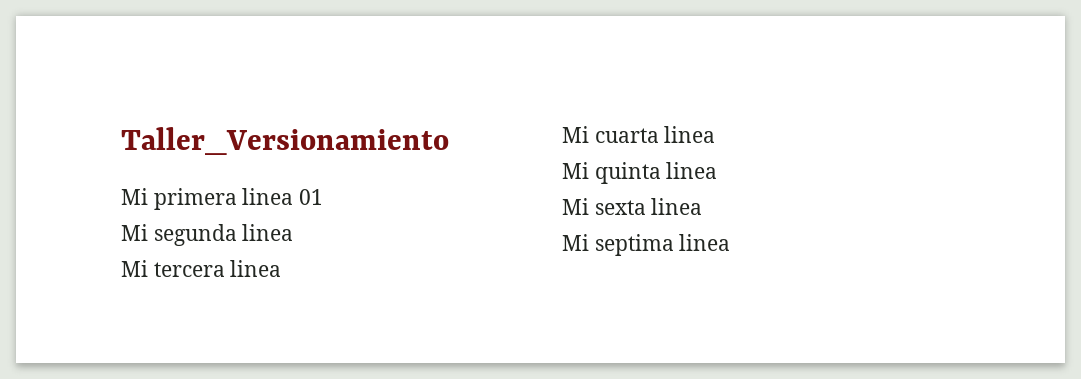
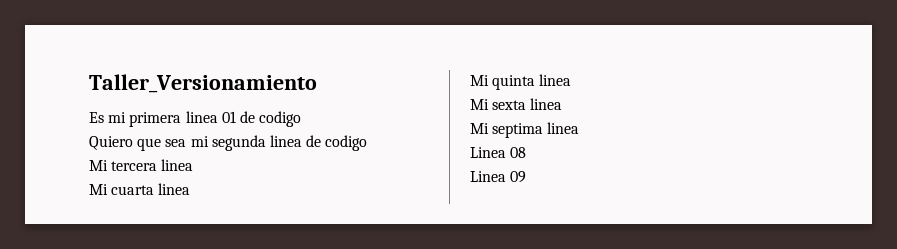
[121,188,148,205] Mi -> [89,112,127,123] Es mi
[121,224,148,241] // Mi -> [239,111,302,127] [89,136,209,151] de codigo // Quiero que sea mi
(294, 232) none -> [306,135,368,151] de codigo
(731, 242) none -> [470,147,527,158] [470,171,527,183] // Linea 08 // Linea 09

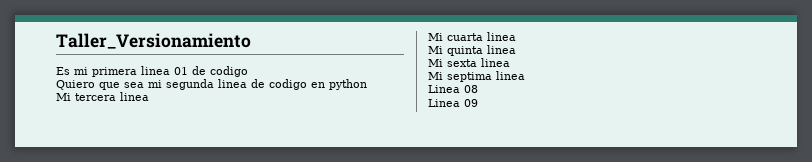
(368, 143) none -> [311,79,367,90] en python

